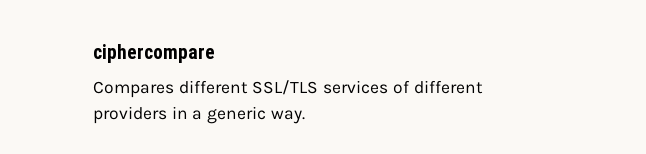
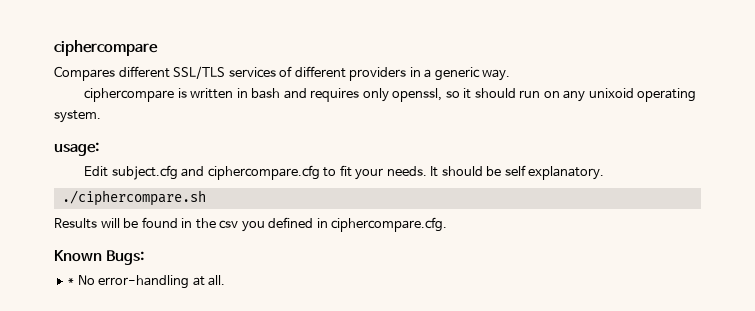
(305, 117) none -> [84,88,697,102] [54,110,101,123] [54,142,99,156] [84,165,605,180] [61,190,206,206] [54,217,448,232] [54,250,144,265] [68,275,226,289] // ciphercompare is written in bash and requires only openssl, so it should run on any unixoid operating system. // usage: // Edit subject.cfg and ciphercompare.cfg to fit your needs. It should be self explanatory. // ./ciphercompare.sh // Results will be found in the csv you defined in ciphercompare.cfg. // Known Bugs: // * No error-handling at all.

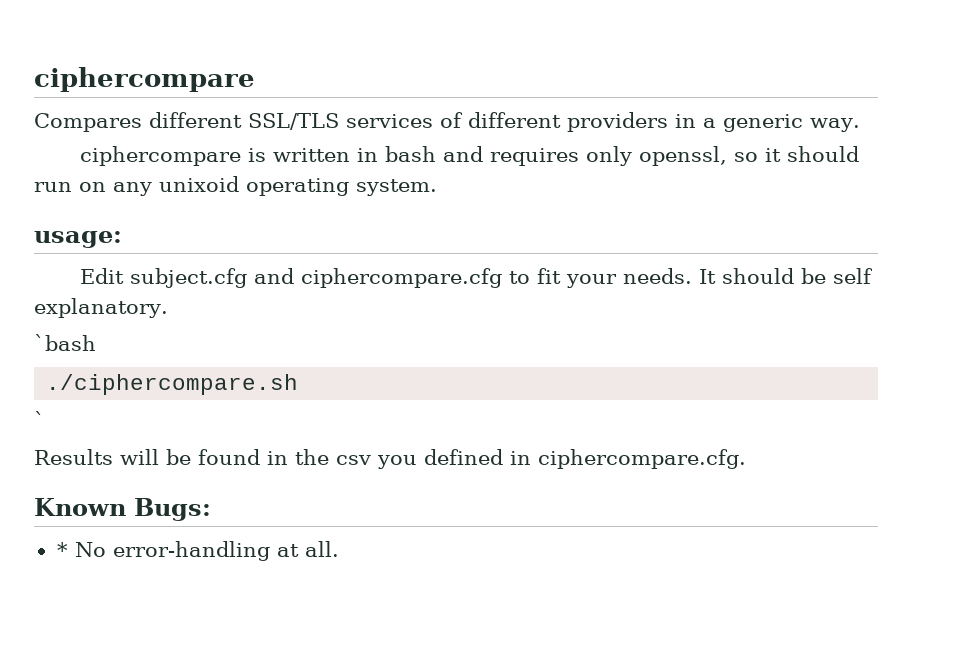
(605, 173) none -> [34,334,96,351] // `bash
(206, 198) none -> [34,411,45,428] // `

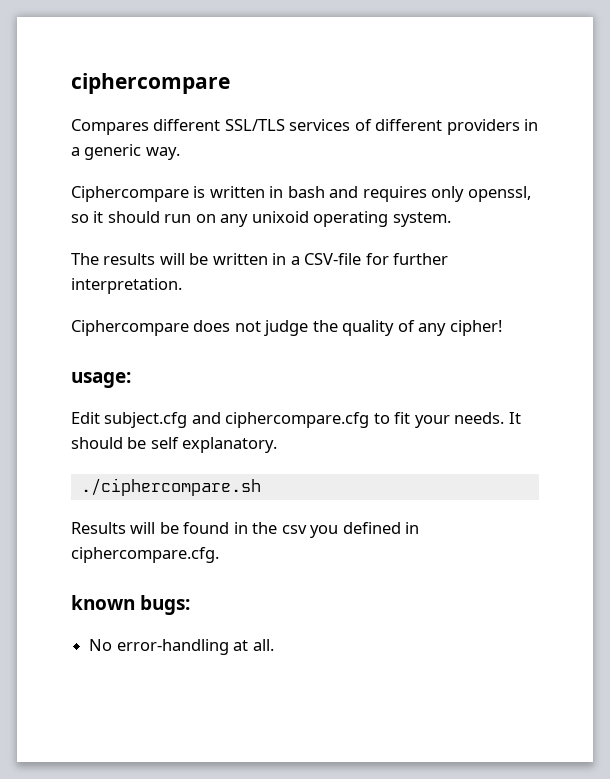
[80,146,242,166] ciphercompare -> [71,186,189,202] Ciphercompare
(437, 187) none -> [71,253,449,265] [71,278,182,294] [71,320,502,336] // The results will be written in a CSV-file for further interpretation. // Ciphercompare does not judge the quality of any cipher!
[34,334,96,351] // `bash -> (278, 445) none
[34,411,45,428] // ` -> (261, 487) none
[34,498,211,521] [56,542,68,557] Known Bugs: // * -> [71,595,191,615] known bugs: //

